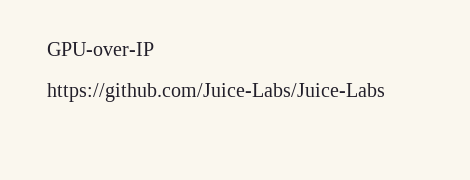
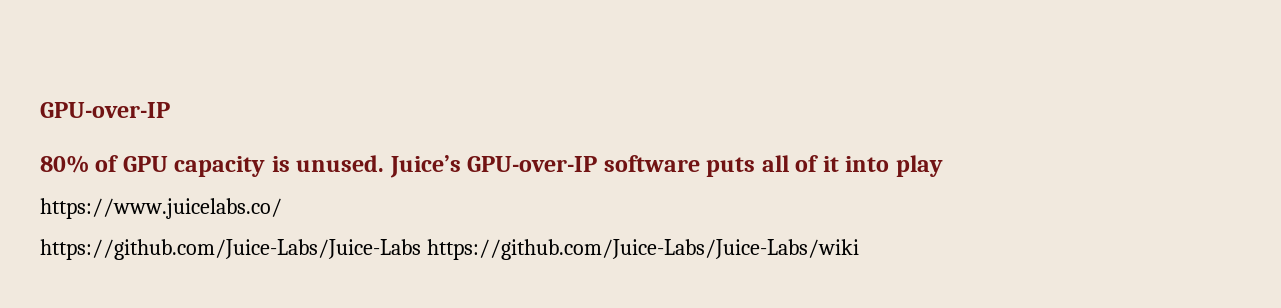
[47,42,154,56] GPU-over-IP -> [40,102,170,118] [40,155,943,178] [40,198,282,219] GPU-over-IP // 80% of GPU capacity is unused. Juice’s GPU-over-IP software puts all of it into play // https://www.juicelabs.co/
(385, 92) none -> [426,239,859,260] https://github.com/Juice-Labs/Juice-Labs/wiki

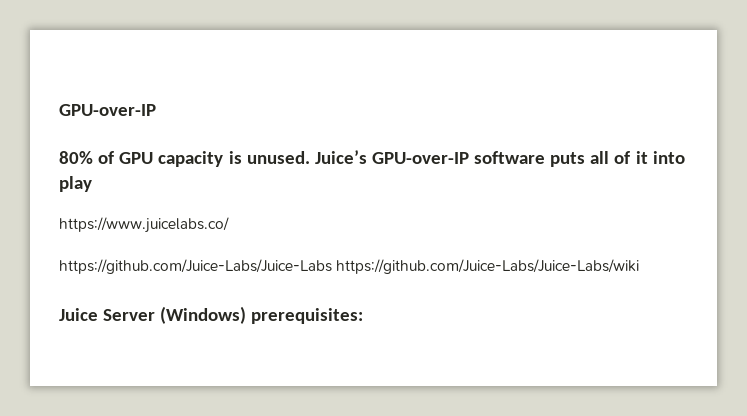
(859, 249) none -> [59,306,364,324] // Juice Server (Windows) prerequisites:

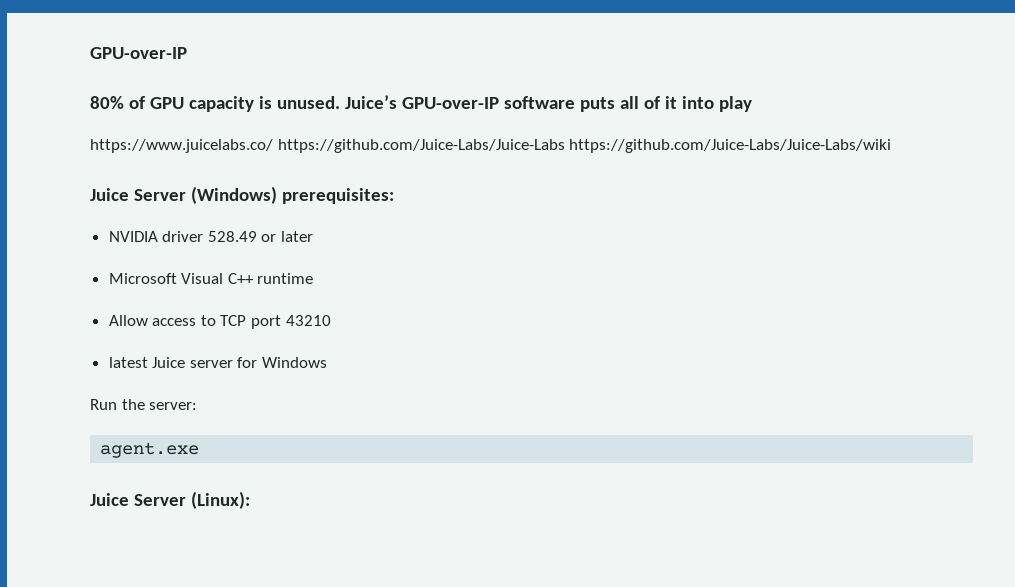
(229, 225) // -> (273, 146) none
(364, 316) none -> [108,231,314,242] [108,273,314,284] [108,315,331,329] [108,357,328,368] [90,399,198,410] [100,442,200,458] [90,491,250,509] // NVIDIA driver 528.49 or later // Microsoft Visual C++ runtime // Allow access to TCP port 43210 // latest Juice server for Windows // Run the server: // agent.exe // Juice Server (Linux):

